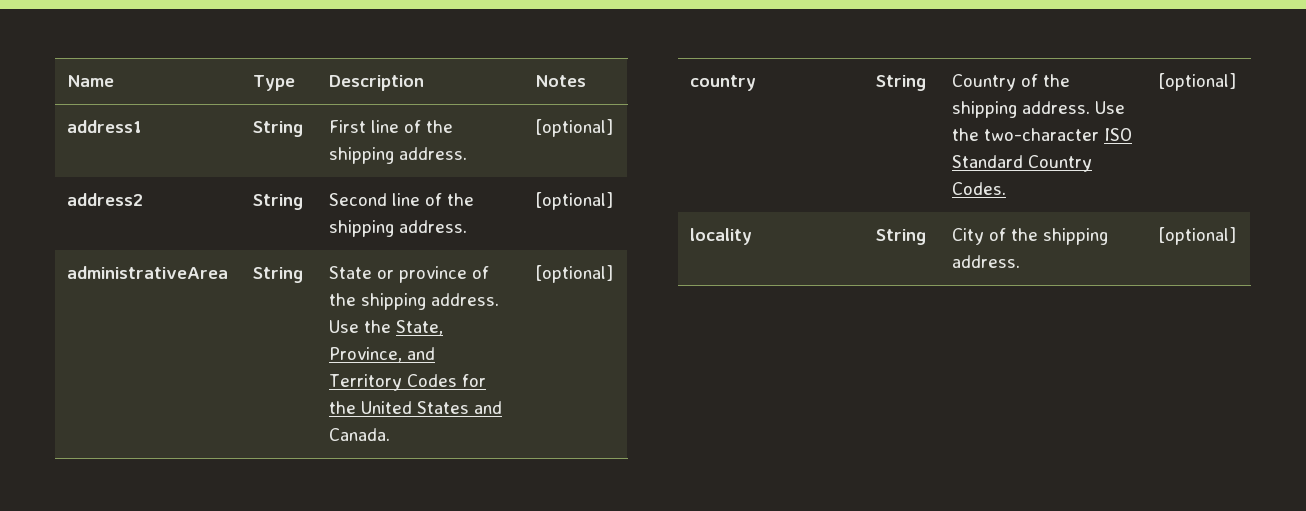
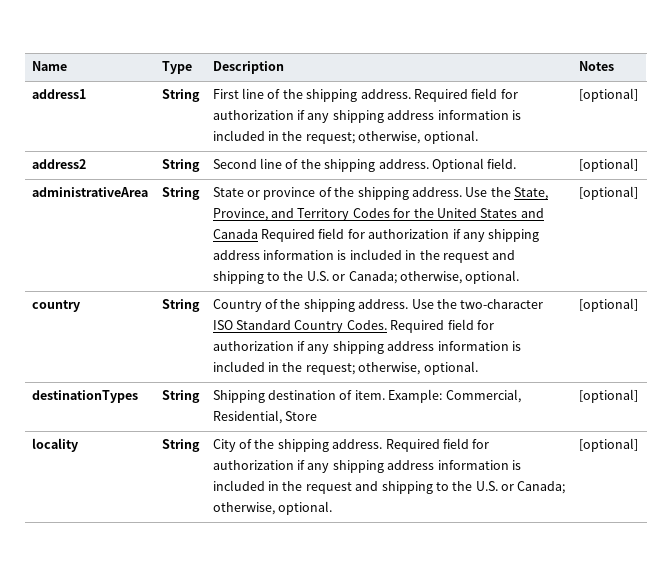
(468, 153) none -> [413,88,518,102] [212,110,521,123] [212,130,478,144] Required field for authorization if any shipping address information is included in the request; otherwise, optional.
(468, 226) none -> [431,158,517,172] Optional field.
[329,428,391,441] Canada. -> [212,228,540,242] [212,249,516,263] [212,270,520,284] Canada Required field for authorization if any shipping address information is included in the request and shipping to the U.S. or Canada; otherwise, optional.
(1007, 188) none -> [390,319,494,333] [212,341,521,354] [212,361,478,375] [578,298,638,312] [31,390,138,403] [161,390,200,403] [212,389,521,403] [212,410,318,424] Required field for authorization if any shipping address information is included in the request; otherwise, optional. | [optional] // destinationTypes | String | Shipping destination of item. Example: Commercial, Residential, Store
(1021, 261) none -> [385,438,490,452] [212,460,521,473] [212,480,566,494] [212,501,333,515] Required field for authorization if any shipping address information is included in the request and shipping to the U.S. or Canada; otherwise, optional.

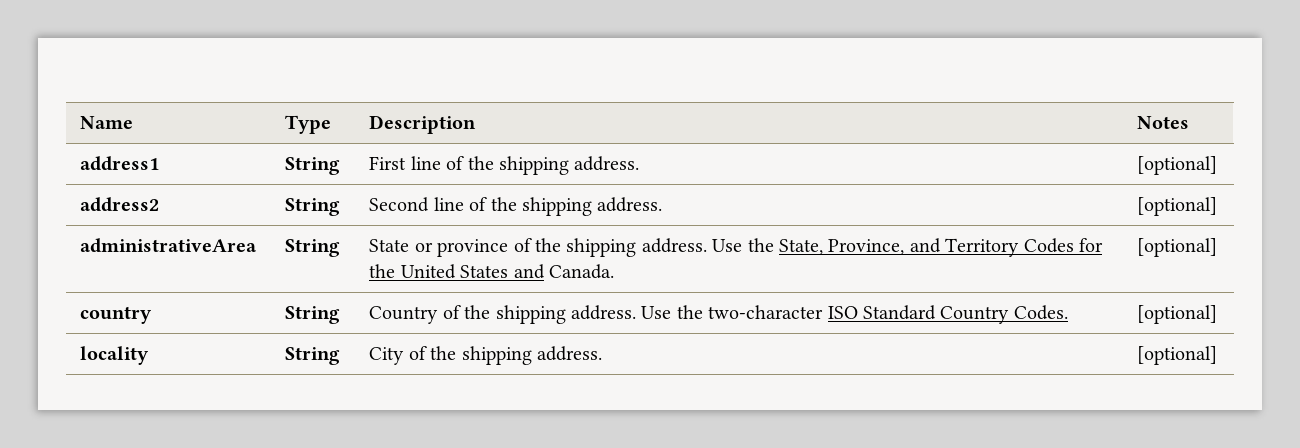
[413,88,518,102] [212,110,521,123] [212,130,478,144] Required field for authorization if any shipping address information is included in the request; otherwise, optional. -> (640, 163) none
[431,158,517,172] Optional field. -> (663, 204) none
[212,228,540,242] [212,249,516,263] [212,270,520,284] Canada Required field for authorization if any shipping address information is included in the request and shipping to the U.S. or Canada; otherwise, optional. -> [549,264,615,279] Canada.
[390,319,494,333] [212,341,521,354] [212,361,478,375] [578,298,638,312] [31,390,138,403] [161,390,200,403] [212,389,521,403] [212,410,318,424] Required field for authorization if any shipping address information is included in the request; otherwise, optional. | [optional] // destinationTypes | String | Shipping destination of item. Example: Commercial, Residential, Store -> (1068, 312) none
[385,438,490,452] [212,460,521,473] [212,480,566,494] [212,501,333,515] Required field for authorization if any shipping address information is included in the request and shipping to the U.S. or Canada; otherwise, optional. -> (603, 353) none

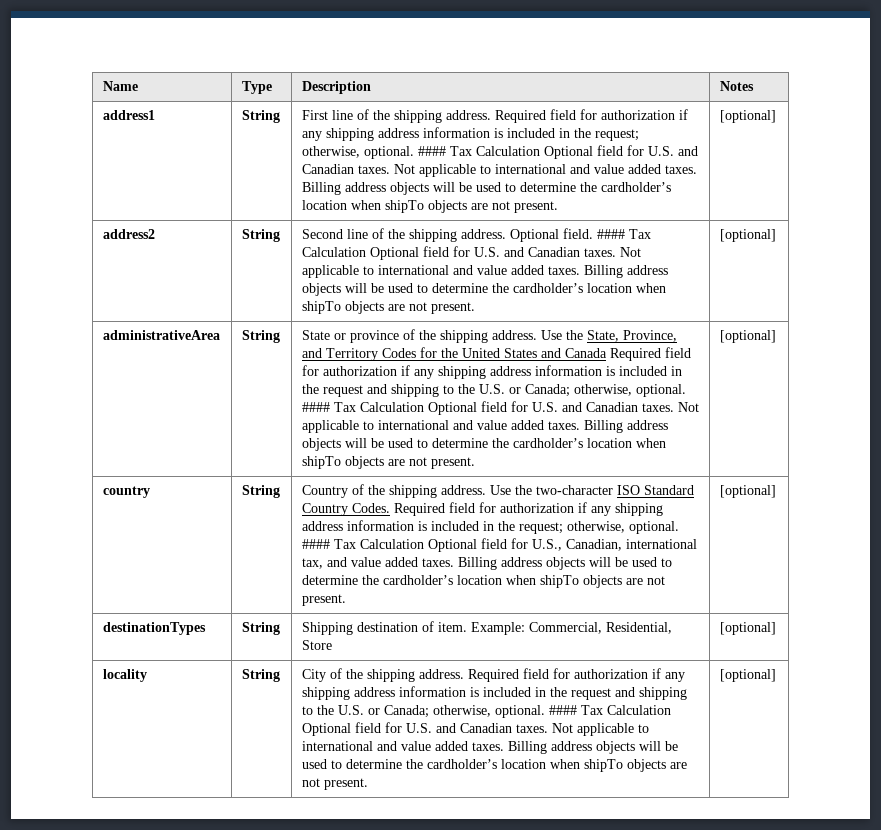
(640, 163) none -> [494,109,688,123] [301,127,639,141] [301,145,698,159] [301,164,697,177] [301,182,671,195] [301,200,558,213] Required field for authorization if any shipping address information is included in the request; otherwise, optional. #### Tax Calculation Optional field for U.S. and Canadian taxes. Not applicable to international and value added taxes. Billing address objects will be used to determine the cardholder’s location when shipTo objects are not present.
(663, 204) none -> [509,228,651,242] [301,246,641,260] [301,265,668,278] [301,283,666,296] [301,301,475,314] Optional field. #### Tax Calculation Optional field for U.S. and Canadian taxes. Not applicable to international and value added taxes. Billing address objects will be used to determine the cardholder’s location when shipTo objects are not present.
[549,264,615,279] Canada. -> [564,347,691,361] [301,365,682,379] [301,384,686,397] [301,401,699,415] [301,420,668,433] [301,438,666,451] [301,456,475,469] Canada Required field for authorization if any shipping address information is included in the request and shipping to the U.S. or Canada; otherwise, optional. #### Tax Calculation Optional field for U.S. and Canadian taxes. Not applicable to international and value added taxes. Billing address objects will be used to determine the cardholder’s location when shipTo objects are not present.
(1068, 312) none -> [393,502,663,516] [301,520,679,534] [301,538,697,552] [301,557,672,570] [301,575,665,588] [301,594,346,606] [719,485,776,498] [102,622,206,635] [241,622,280,635] [301,621,672,635] [301,640,332,650] Required field for authorization if any shipping address information is included in the request; otherwise, optional. #### Tax Calculation Optional field for U.S., Canadian, international tax, and value added taxes. Billing address objects will be used to determine the cardholder’s location when shipTo objects are not present. | [optional] // destinationTypes | String | Shipping destination of item. Example: Commercial, Residential, Store
(603, 353) none -> [467,668,685,682] [301,686,687,700] [301,705,671,718] [301,722,649,736] [301,741,678,754] [301,759,687,772] [301,778,368,790] Required field for authorization if any shipping address information is included in the request and shipping to the U.S. or Canada; otherwise, optional. #### Tax Calculation Optional field for U.S. and Canadian taxes. Not applicable to international and value added taxes. Billing address objects will be used to determine the cardholder’s location when shipTo objects are not present.

